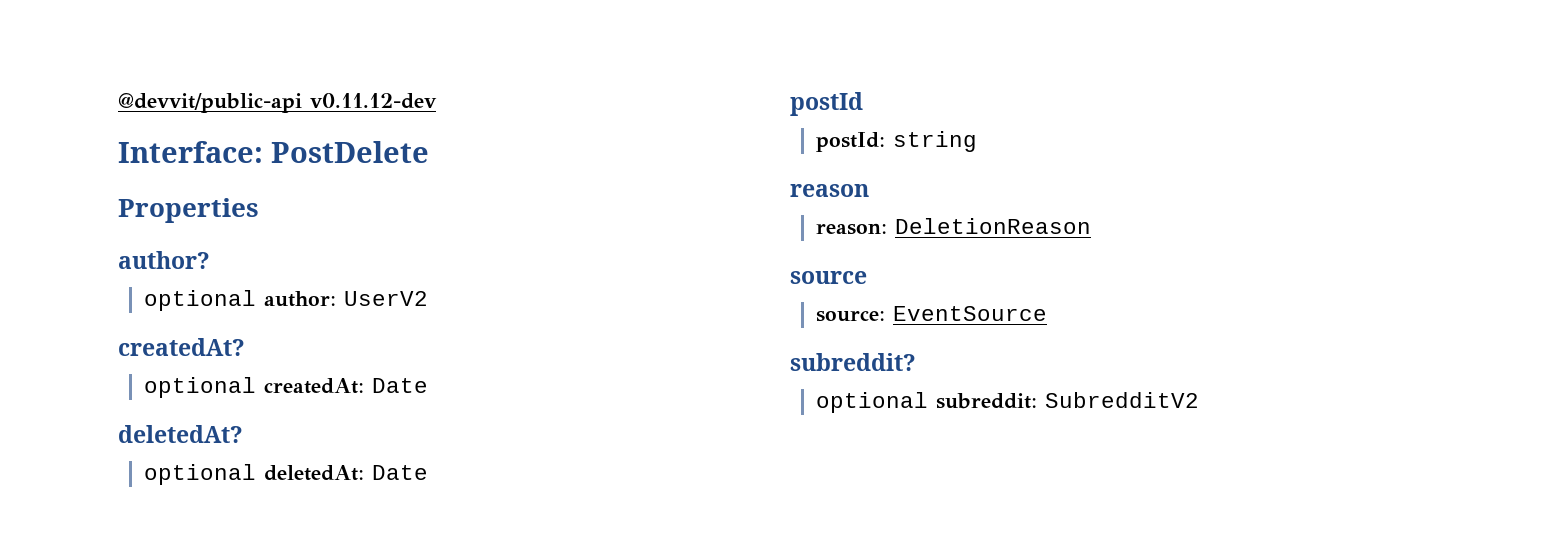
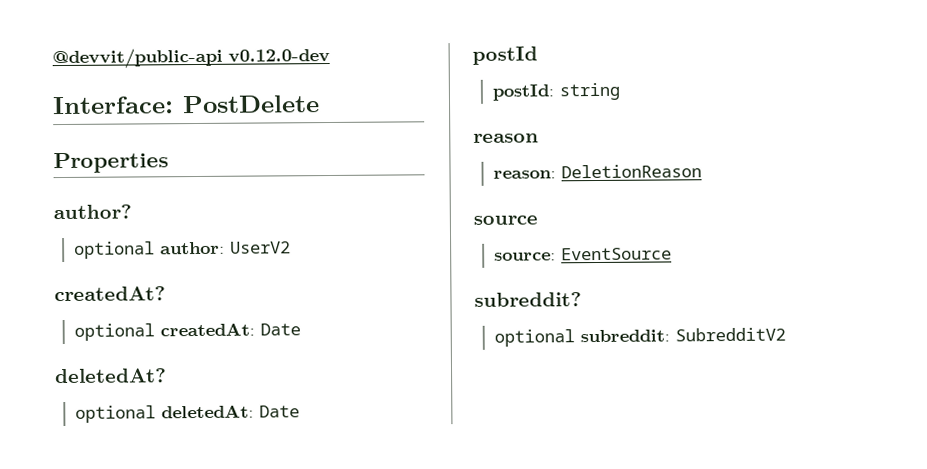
[310,93,437,109] v0.11.12-dev -> [228,48,330,63] v0.12.0-dev

